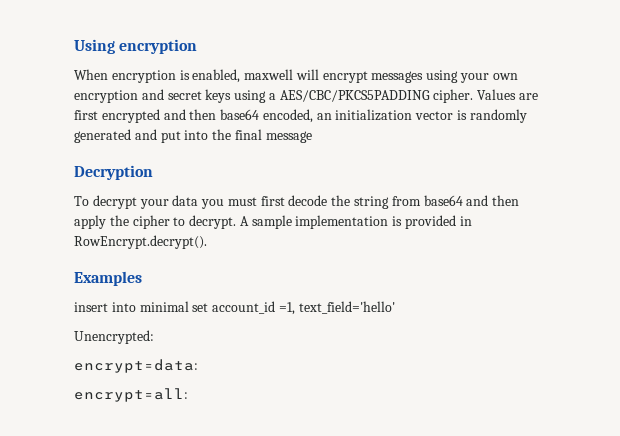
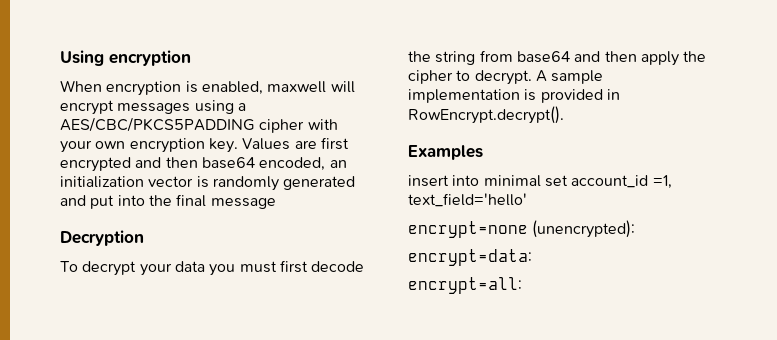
[460,73,518,83] [74,89,474,103] your own encryption and secret keys using a AES/CBC/PKCS5PADDING cipher. -> [237,103,246,111] [60,117,338,133] [60,138,238,153] a AES/CBC/PKCS5PADDING cipher with your own encryption key.
[74,330,154,344] Unencrypted: -> [408,220,636,238] encrypt=none (unencrypted):

